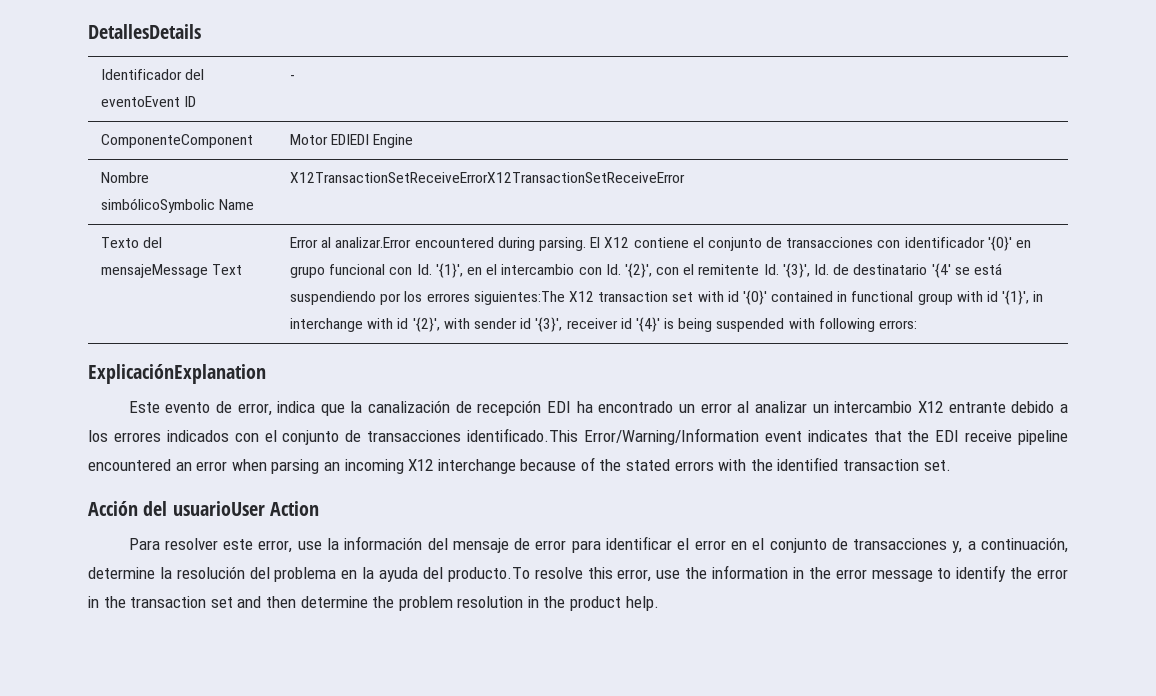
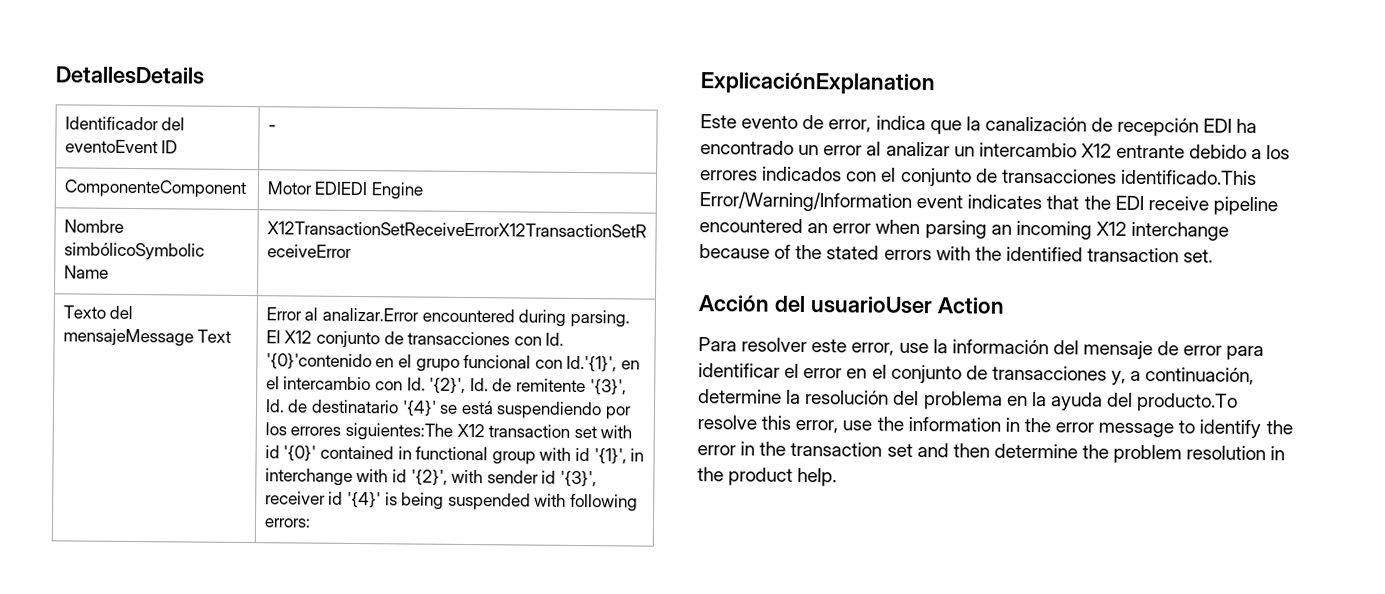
[633,237,704,248] contiene el -> (313, 337) none
[904,236,1031,251] identificador '{0}' en -> [545,332,565,346] [265,353,412,371] Id. '{0}'contenido en el
[416,263,463,278] Id. '{1}', -> [566,355,618,373] Id.'{1}',
[656,264,779,275] con el remitente Id. -> [469,378,586,393] Id. de remitente
[931,263,951,278] '{4' -> [401,400,437,417] '{4}'

